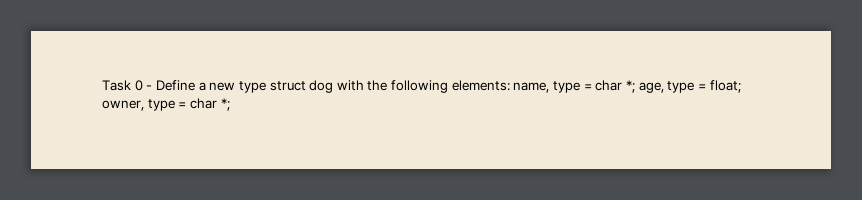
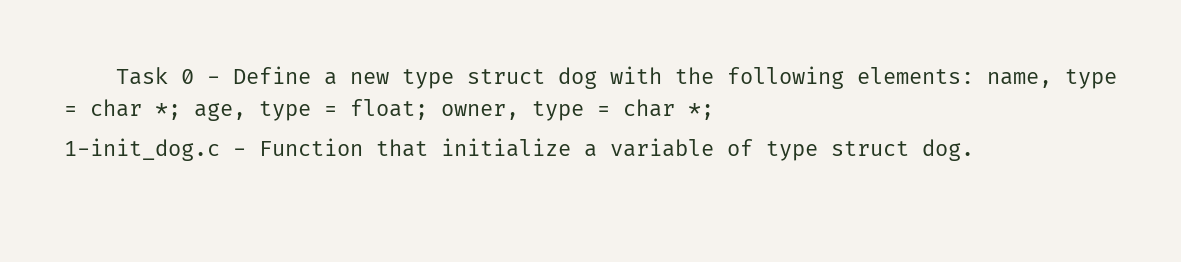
(230, 104) none -> [64,138,974,161] // 1-init_dog.c - Function that initialize a variable of type struct dog.

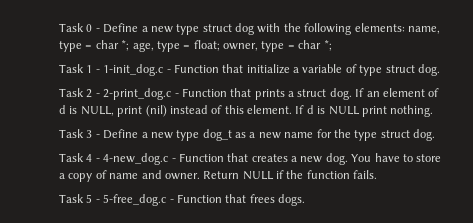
(714, 111) none -> [59,64,100,73] Task 1 -
(974, 150) none -> [59,88,440,100] [59,105,434,117] [59,129,435,141] [59,153,442,165] [59,170,378,182] [59,194,305,206] // Task 2 - 2-print_dog.c - Function that prints a struct dog. If an element of d is NULL, print (nil) instead of this element. If d is NULL print nothing. // Task 3 - Define a new type dog_t as a new name for the type struct dog. // Task 4 - 4-new_dog.c - Function that creates a new dog. You have to store a copy of name and owner. Return NULL if the function fails. // Task 5 - 5-free_dog.c - Function that frees dogs.

